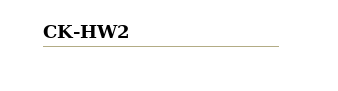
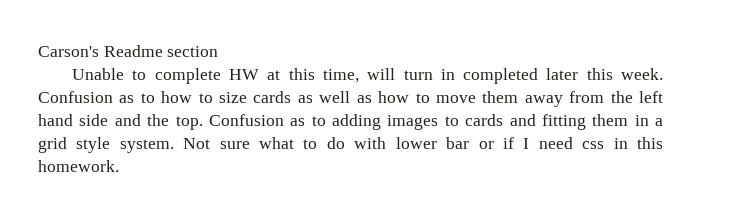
[43,25,130,38] CK-HW2 -> [38,45,219,57] [72,68,663,84] [38,91,664,107] [38,114,663,130] [38,137,664,153] [38,160,119,172] Carson's Readme section // Unable to complete HW at this time, will turn in completed later this week. Confusion as to how to size cards as well as how to move them away from the left hand side and the top. Confusion as to adding images to cards and fitting them in a grid style system. Not sure what to do with lower bar or if I need css in this homework.

